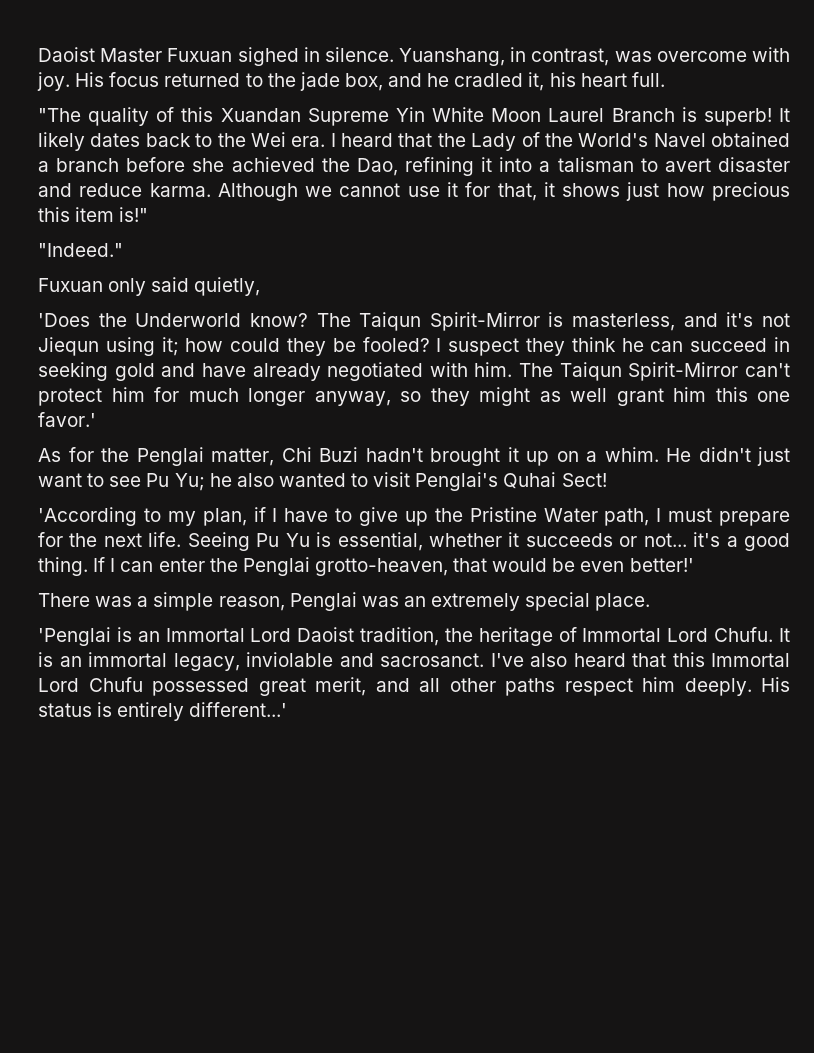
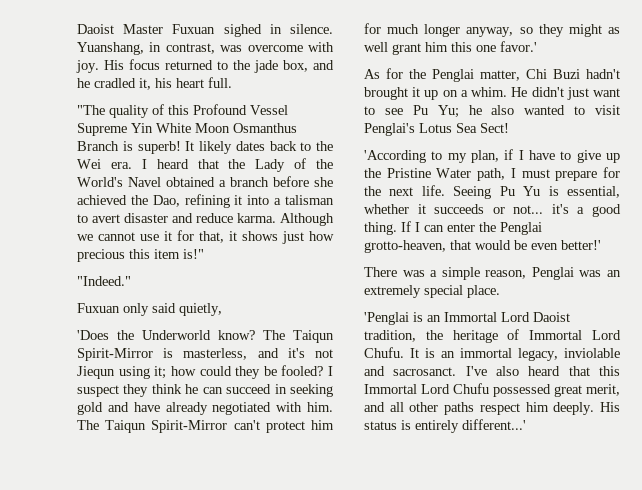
[220,108,301,122] Xuandan -> [193,104,288,115] Profound Vessel
[548,108,605,122] Laurel -> [233,123,297,133] Osmanthus
[503,472,557,489] Quhai -> [419,123,477,133] Lotus Sea

